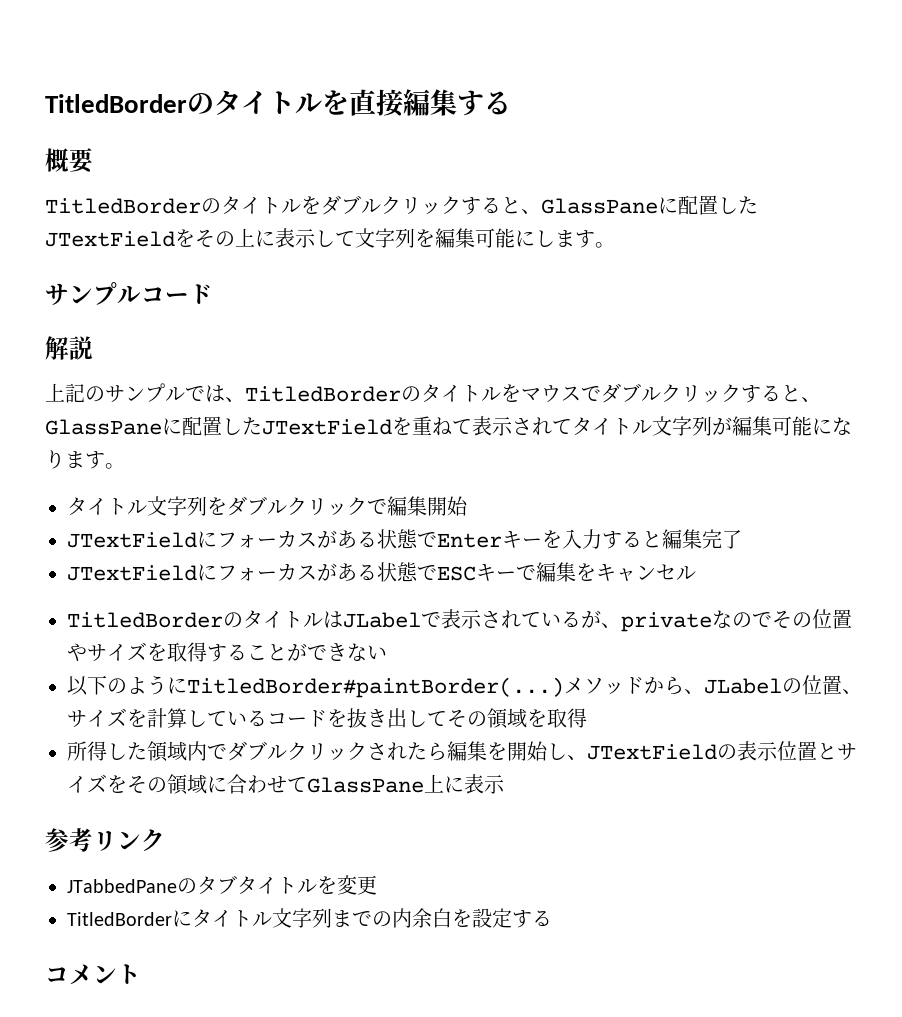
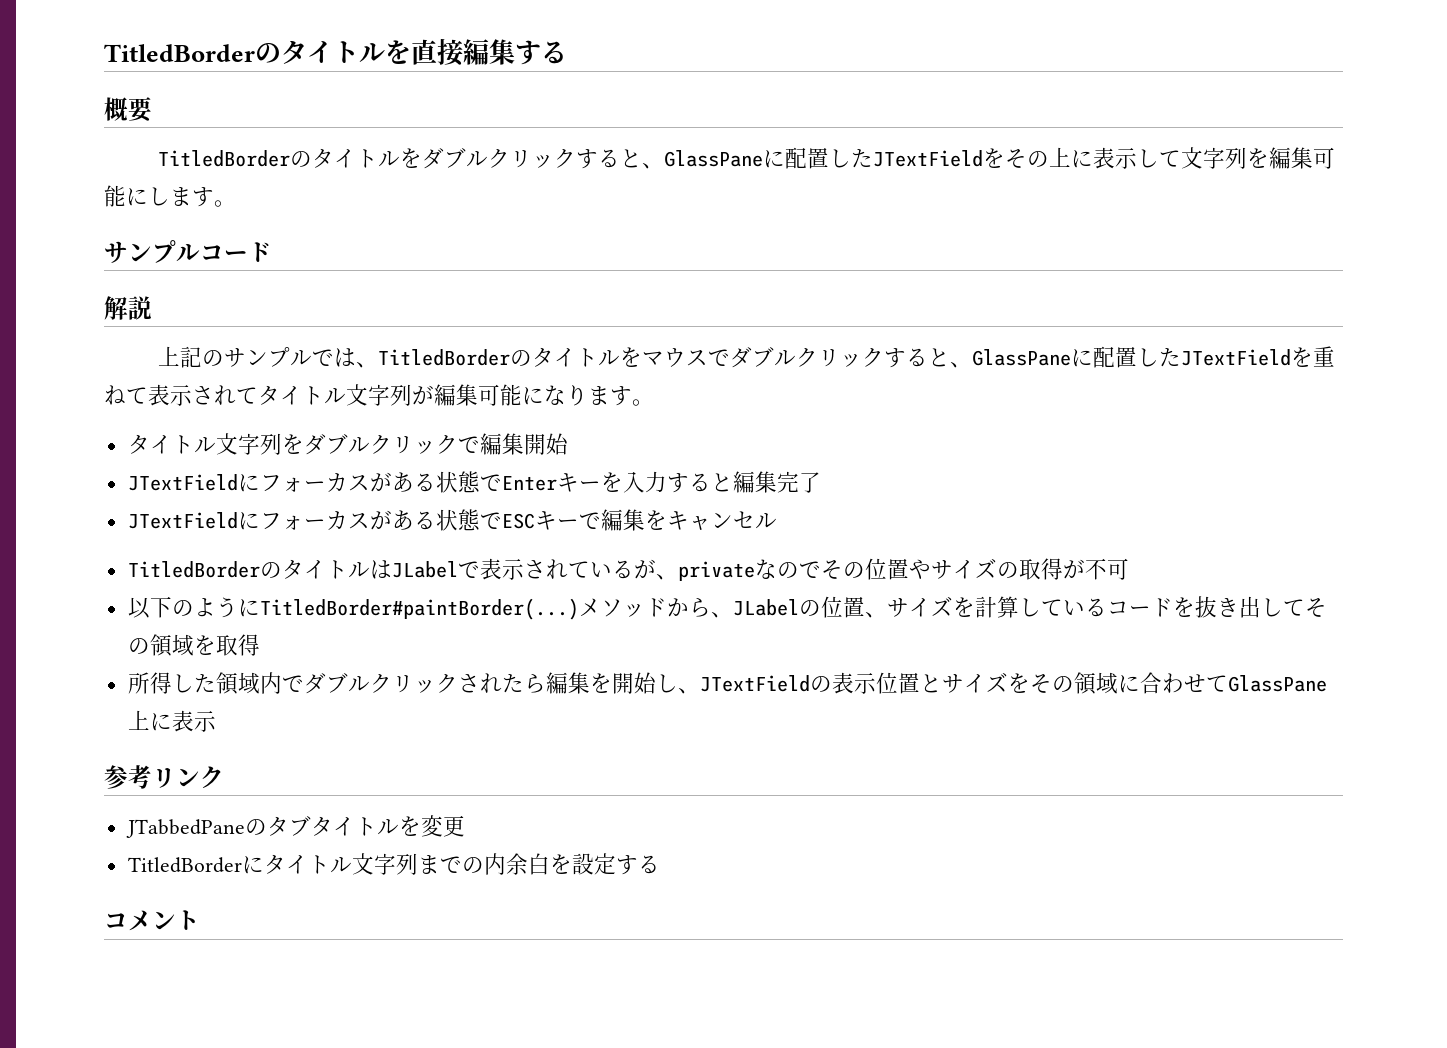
[147,642,387,662] を取得することができない -> [996,558,1129,580] の取得が不可

